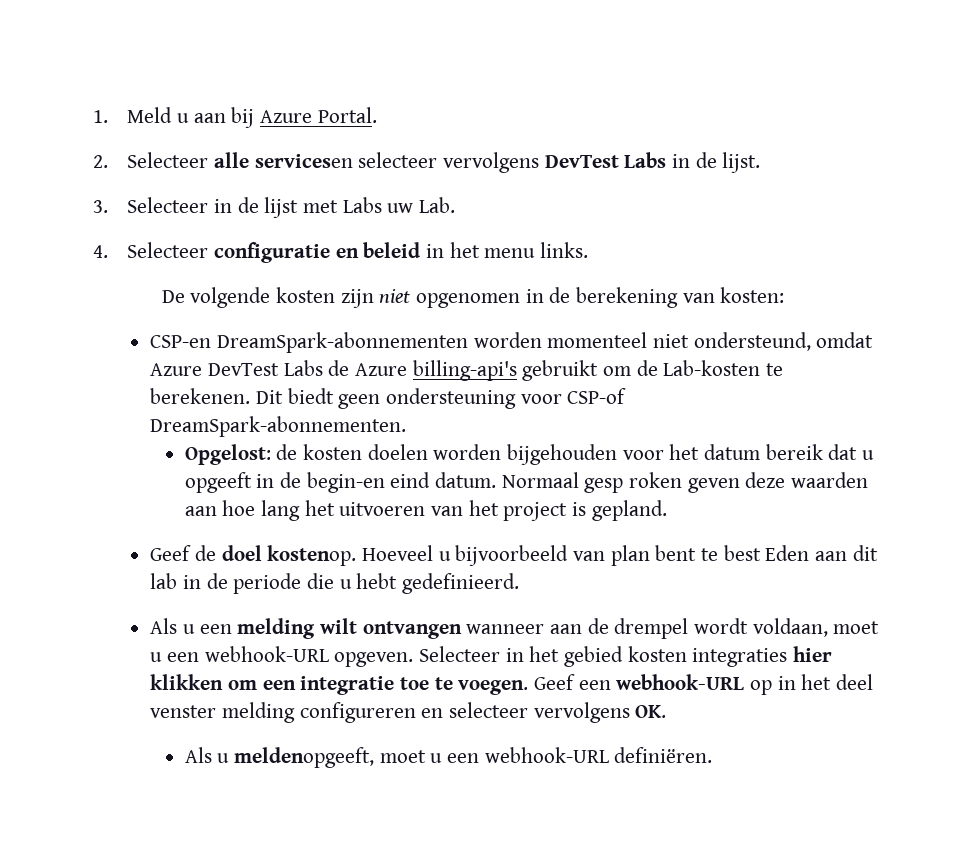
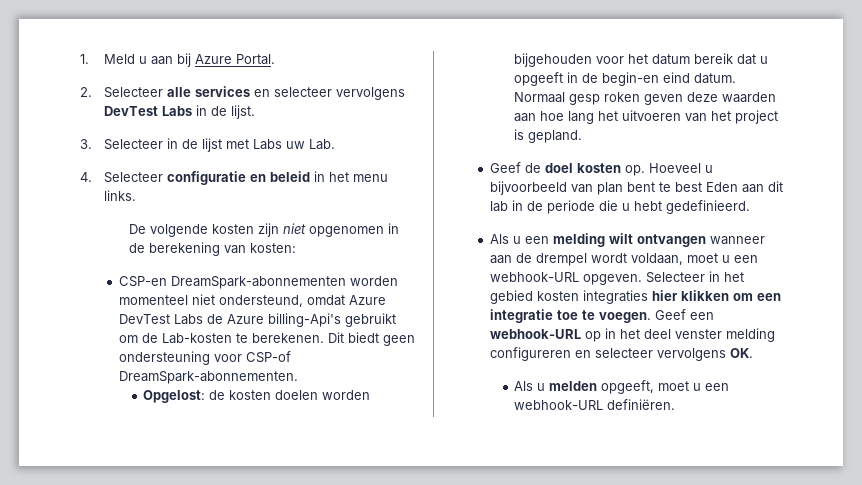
[254,154,353,168] servicesen -> [195,86,271,97] services en
[412,360,517,381] billing-api's -> [267,313,341,327] billing-Api's
[267,545,357,566] kostenop. -> [576,163,645,176] kosten op.
[234,747,375,768] meldenopgeeft, -> [549,380,655,394] melden opgeeft,

